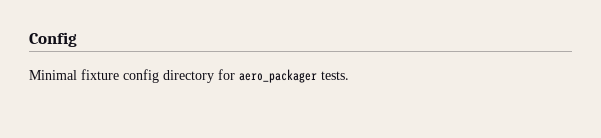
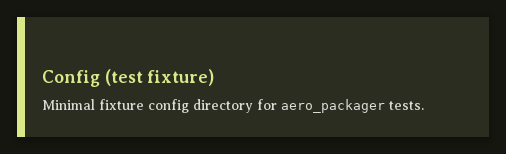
(77, 39) none -> [104,69,215,86] (test fixture)

